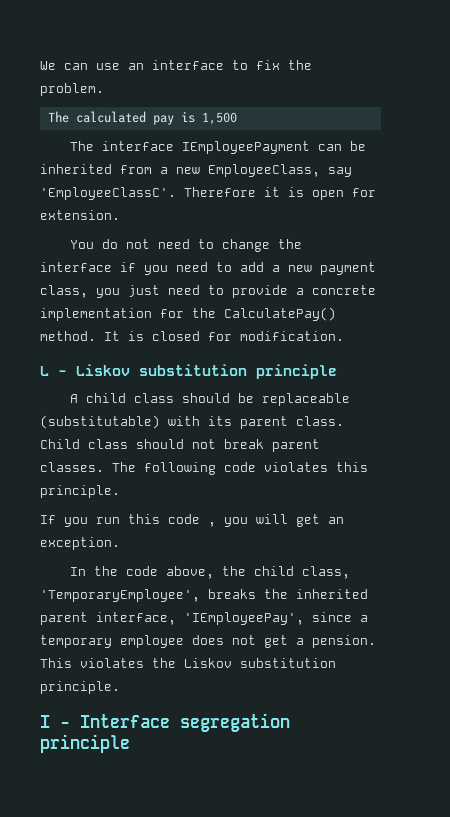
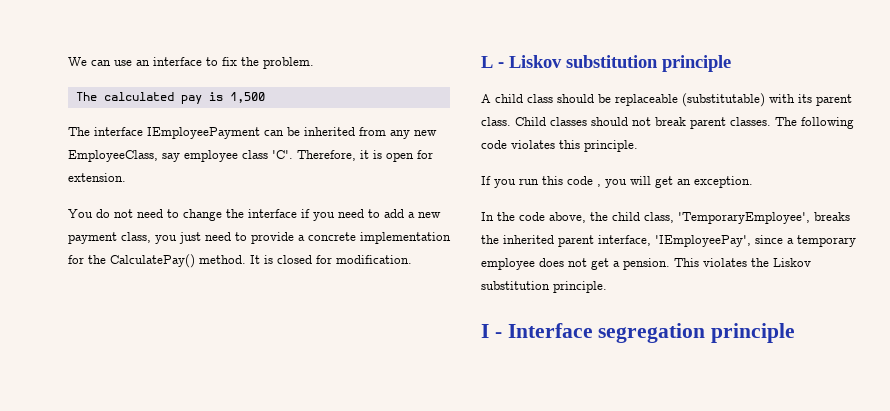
[160,167,168,174] a -> [390,130,410,139] any
[40,187,256,200] 'EmployeeClassC'. Therefore -> [184,150,356,162] employee class 'C'. Therefore,
[88,439,128,449] class -> [550,117,587,126] classes

